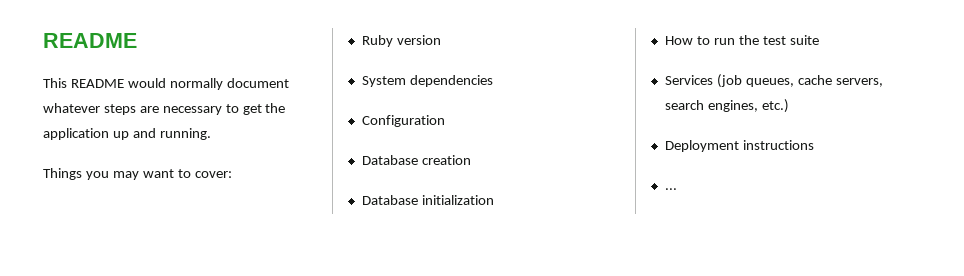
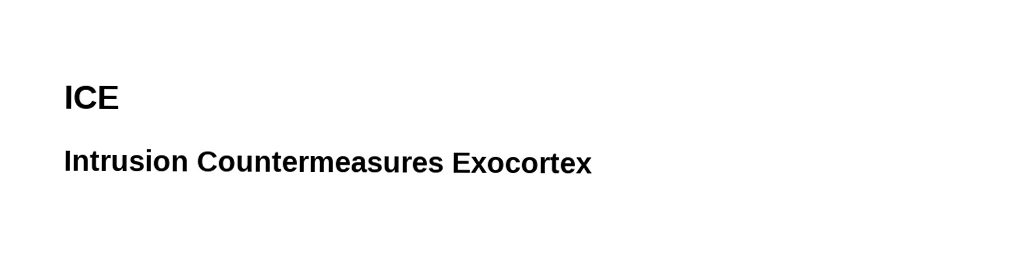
[43,33,137,48] [43,78,289,90] [43,103,286,115] [43,128,211,140] [43,168,232,180] [361,35,441,47] [361,75,493,87] [361,115,445,127] [361,155,471,165] [361,195,494,205] [664,35,819,45] [664,74,883,88] [664,99,789,113] [664,140,814,152] [664,188,677,190] README // This README would normally document whatever steps are necessary to get the application up and running. // Things you may want to cover: // Ruby version // System dependencies // Configuration // Database creation // Database initialization // How to run the test suite // Services (job queues, cache servers, search engines, etc.) // Deployment instructions // ... -> [64,85,120,110] [63,148,592,174] ICE // Intrusion Countermeasures Exocortex

